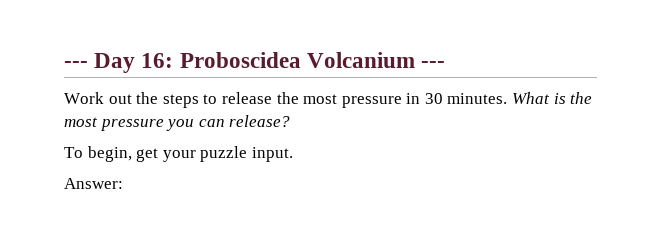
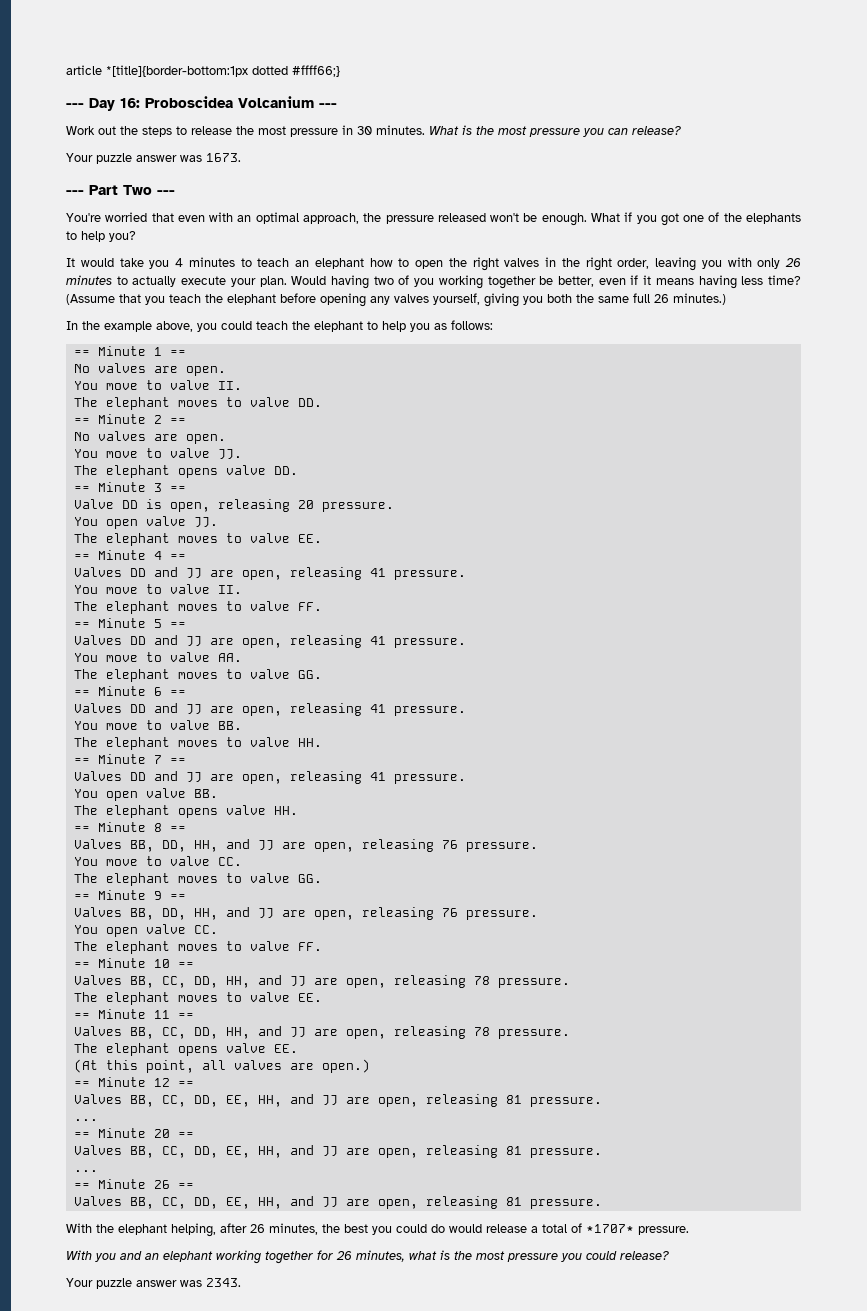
(64, 64) none -> [66,65,340,77] article *[title]{border-bottom:1px dotted #ffff66;} //
[64,146,293,162] [64,178,123,189] To begin, get your puzzle input. // Answer: -> [66,153,241,164] [66,185,175,195] [66,212,802,226] [66,231,136,242] [66,257,801,271] [66,275,801,289] [66,293,726,307] [66,320,493,332] [73,346,186,356] [73,363,226,376] [73,380,242,390] [73,397,322,410] [73,414,186,424] [73,431,226,444] [73,448,242,459] [73,465,298,478] [73,482,186,492] [73,499,394,512] [73,516,218,529] [73,533,322,546] [73,550,186,560] [73,567,466,580] [73,584,242,594] [73,601,322,614] [73,618,186,628] [73,635,466,648] [73,652,242,662] [73,669,322,682] [73,686,186,696] [73,703,466,716] [73,720,242,730] [73,737,322,750] [73,754,186,764] [73,771,466,784] [73,788,218,801] [73,805,298,818] [73,822,186,832] [73,839,538,852] [73,856,242,866] [73,873,322,886] [73,890,186,900] [73,907,538,920] [73,924,218,937] [73,941,322,954] [73,958,194,968] [73,975,570,988] [73,992,322,1005] [73,1009,194,1019] [73,1026,570,1039] [73,1043,298,1056] [73,1059,370,1073] [73,1077,194,1087] [73,1094,602,1107] [73,1119,98,1121] [73,1128,194,1138] [73,1145,602,1158] [73,1170,98,1172] [73,1179,194,1189] [73,1196,602,1209] [66,1223,689,1237] [66,1250,669,1264] [66,1278,241,1289] Your puzzle answer was 1673. // --- Part Two --- // You're worried that even with an optimal approach, the pressure released won't be enough. What if you got one of the elephants to help you? // It would take you 4 minutes to teach an elephant how to open the right valves in the right order, leaving you with only 26 minutes to actually execute your plan. Would having two of you working together be better, even if it means having less time? (Assume that you teach the elephant before opening any valves yourself, giving you both the same full 26 minutes.) // In the example above, you could teach the elephant to help you as follows: // == Minute 1 == // No valves are open. // You move to valve II. // The elephant moves to valve DD. // == Minute 2 == // No valves are open. // You move to valve JJ. // The elephant opens valve DD. // == Minute 3 == // Valve DD is open, releasing 20 pressure. // You open valve JJ. // The elephant moves to valve EE. // == Minute 4 == // Valves DD and JJ are open, releasing 41 pressure. // You move to valve II. // The elephant moves to valve FF. // == Minute 5 == // Valves DD and JJ are open, releasing 41 pressure. // You move to valve AA. // The elephant moves to valve GG. // == Minute 6 == // Valves DD and JJ are open, releasing 41 pressure. // You move to valve BB. // The elephant moves to valve HH. // == Minute 7 == // Valves DD and JJ are open, releasing 41 pressure. // You open valve BB. // The elephant opens valve HH. // == Minute 8 == // Valves BB, DD, HH, and JJ are open, releasing 76 pressure. // You move to valve CC. // The elephant moves to valve GG. // == Minute 9 == // Valves BB, DD, HH, and JJ are open, releasing 76 pressure. // You open valve CC. // The elephant moves to valve FF. // == Minute 10 == // Valves BB, CC, DD, HH, and JJ are open, releasing 78 pressure. // The elephant moves to valve EE. // == Minute 11 == // Valves BB, CC, DD, HH, and JJ are open, releasing 78 pressure. // The elephant opens valve EE. // (At this point, all valves are open.) // == Minute 12 == // Valves BB, CC, DD, EE, HH, and JJ are open, releasing 81 pressure. // ... // == Minute 20 == // Valves BB, CC, DD, EE, HH, and JJ are open, releasing 81 pressure. // ... // == Minute 26 == // Valves BB, CC, DD, EE, HH, and JJ are open, releasing 81 pressure. // With the elephant helping, after 26 minutes, the best you could do would release a total of *1707* pressure. // With you and an elephant working together for 26 minutes, what is the most pressure you could release? // Your puzzle answer was 2343.

